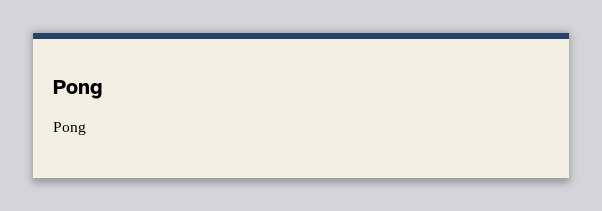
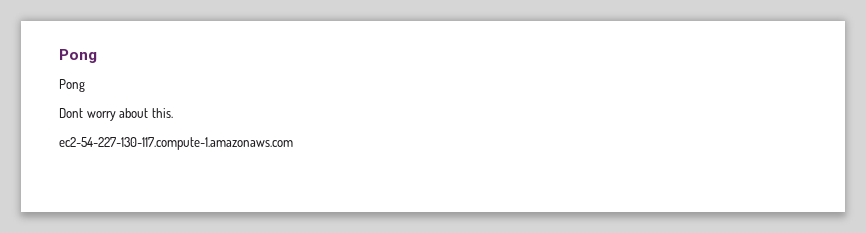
(86, 128) none -> [59,108,173,121] [59,137,293,150] // Dont worry about this. // ec2-54-227-130-117.compute-1.amazonaws.com

